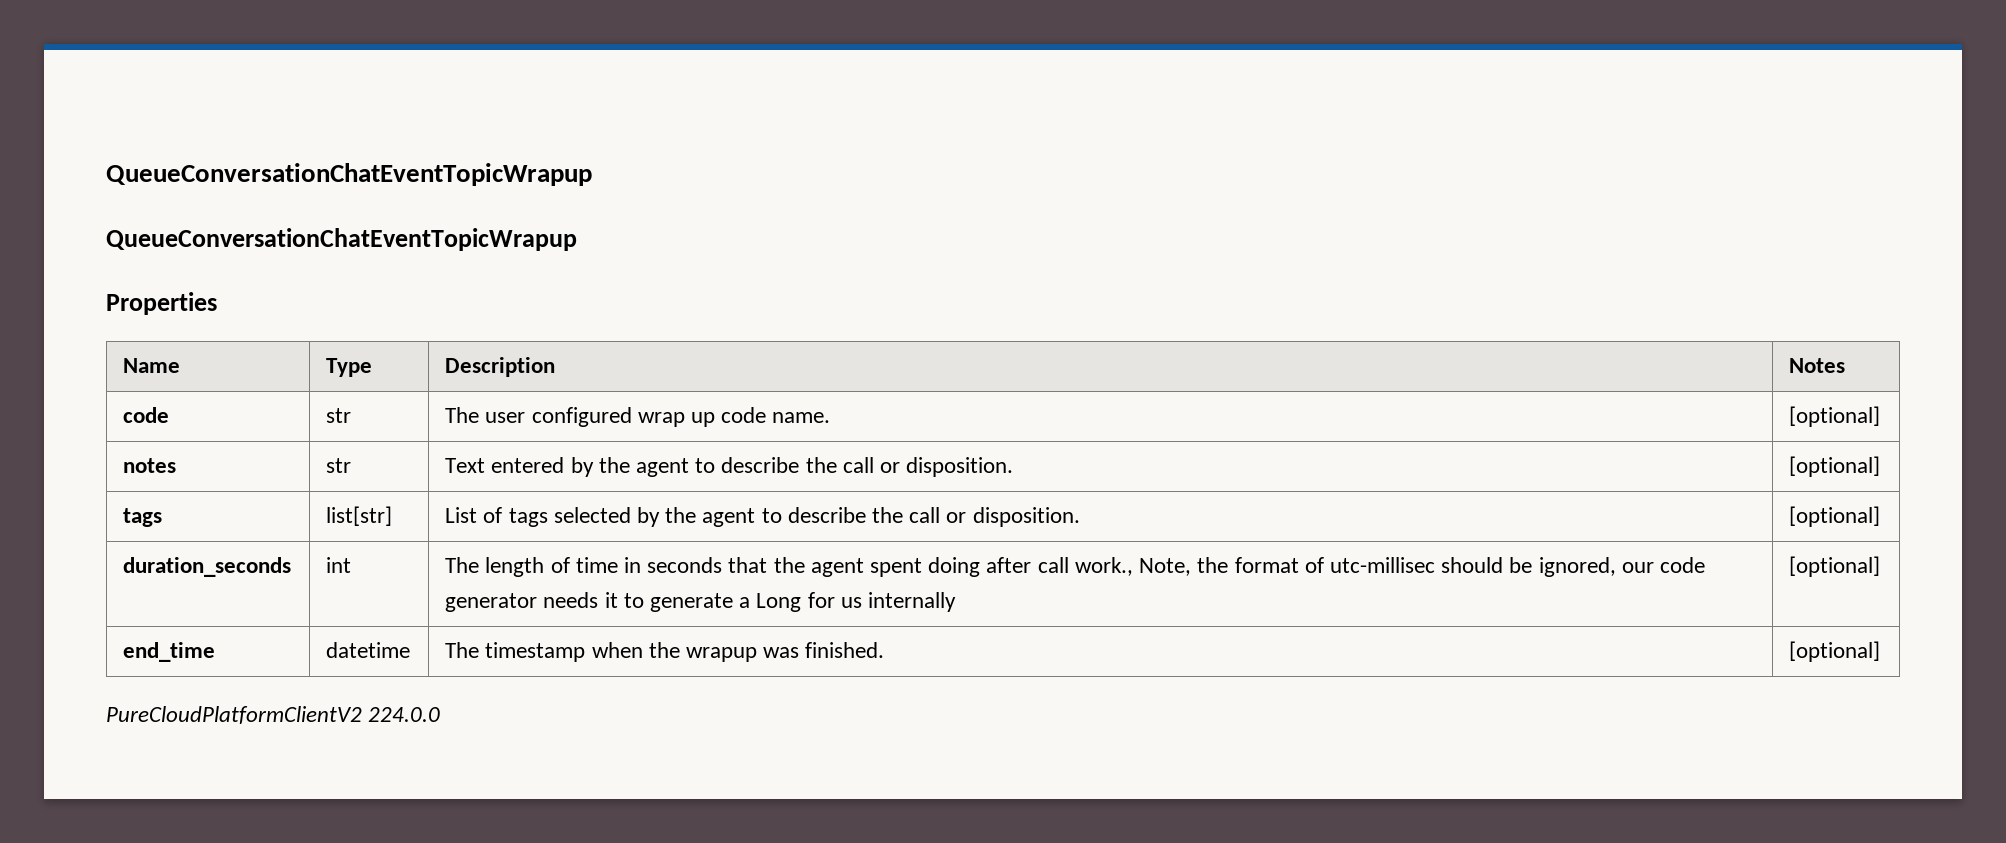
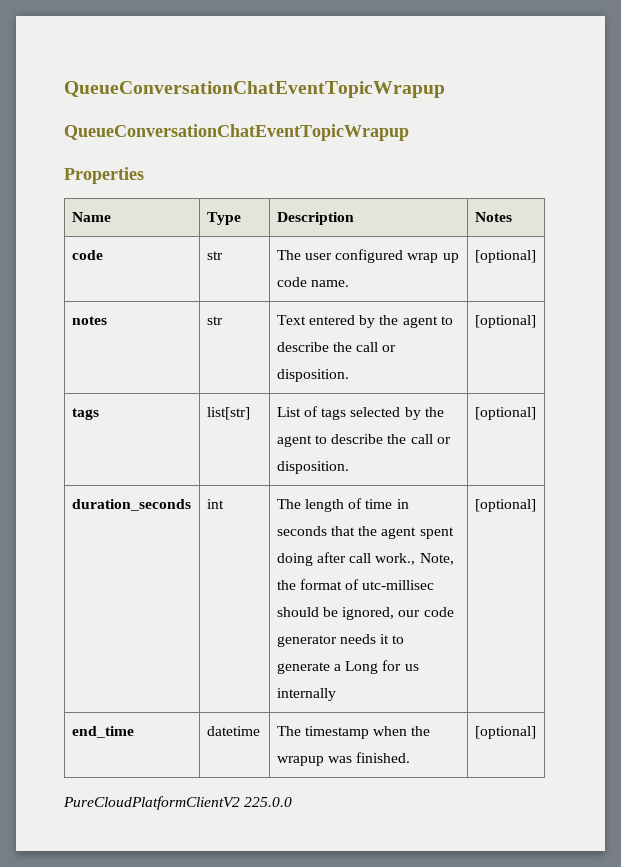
[368,707,441,722] 224.0.0 -> [244,797,293,807] 225.0.0

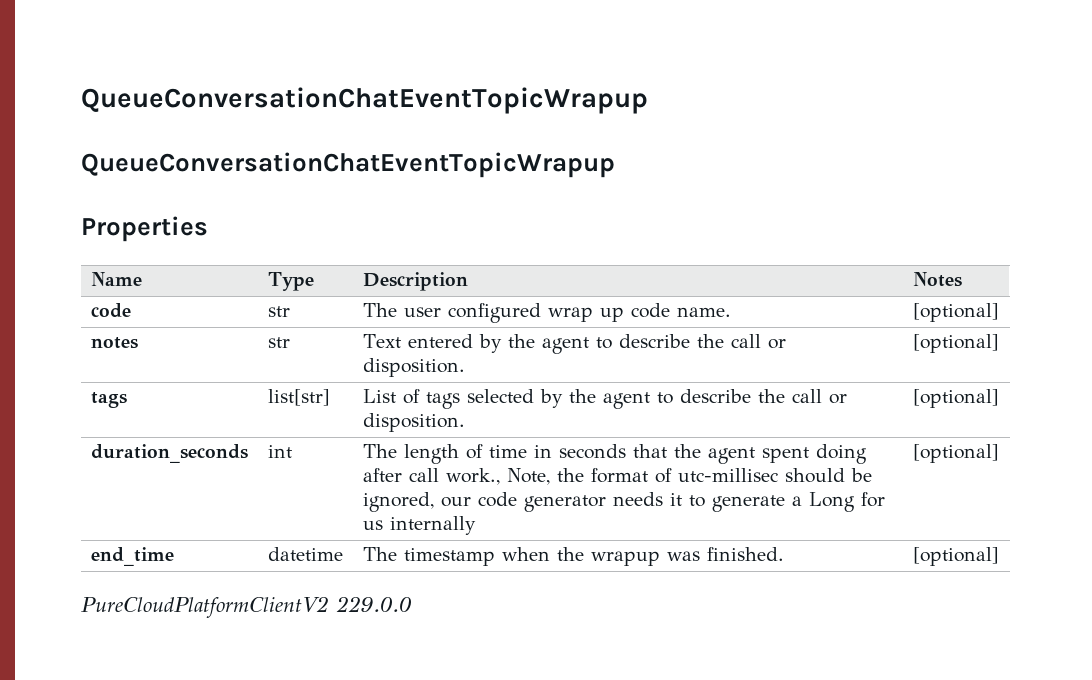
[244,797,293,807] 225.0.0 -> [336,596,412,612] 229.0.0

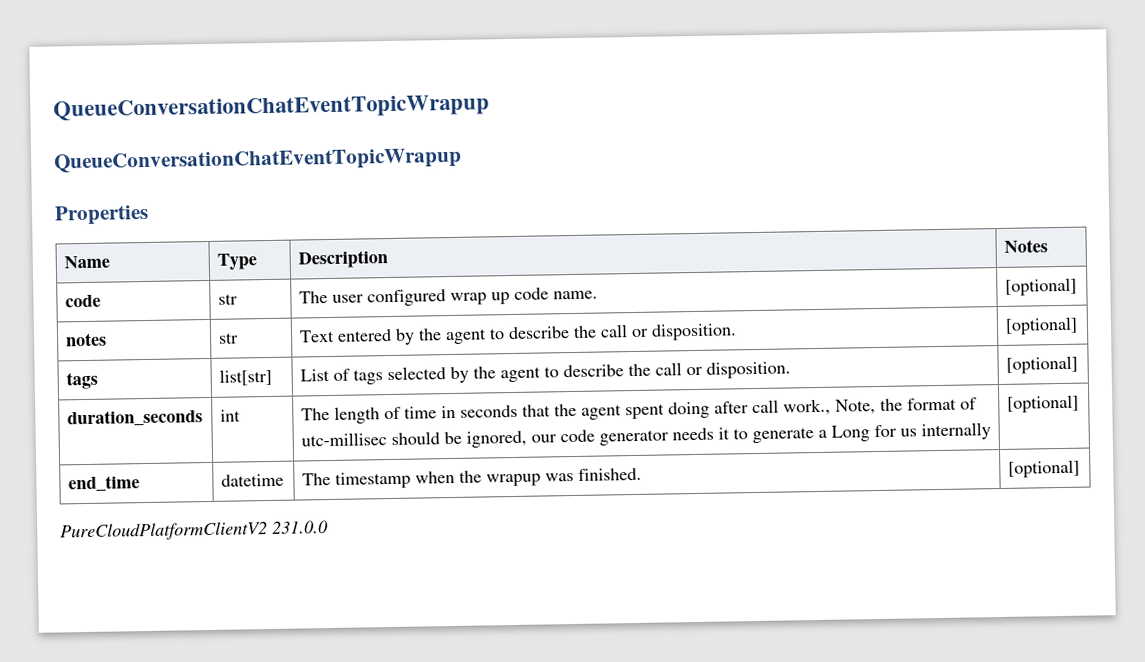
[336,596,412,612] 229.0.0 -> [272,520,328,534] 231.0.0

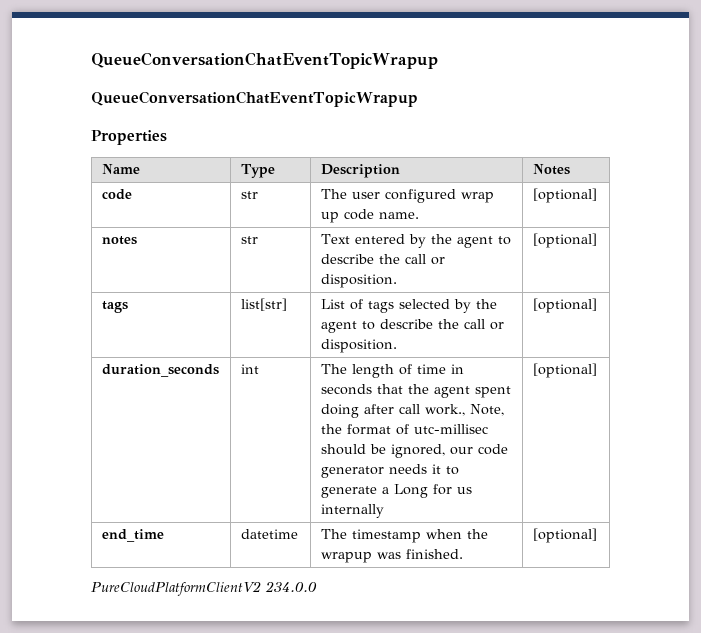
[272,520,328,534] 231.0.0 -> [265,581,317,592] 234.0.0

